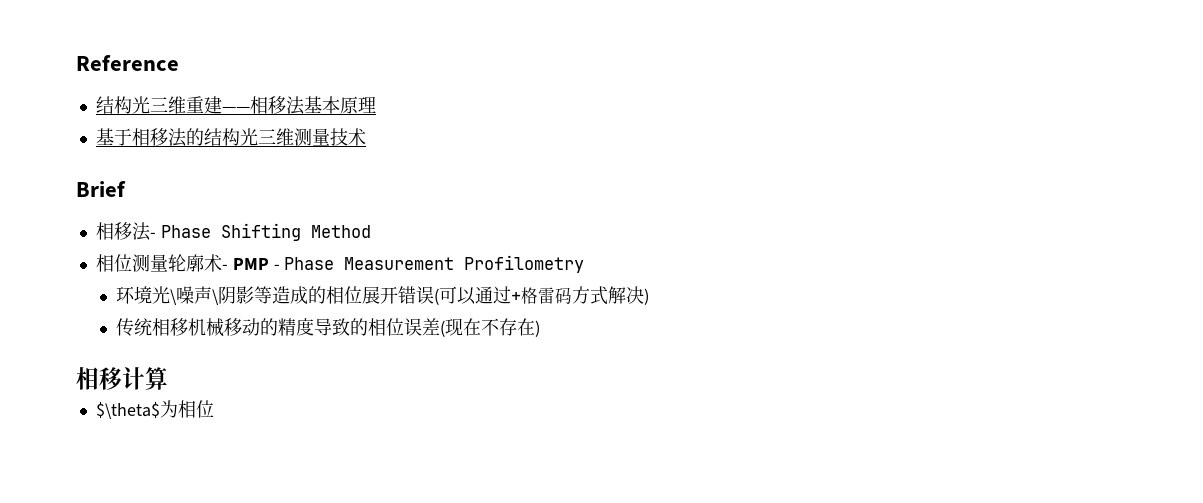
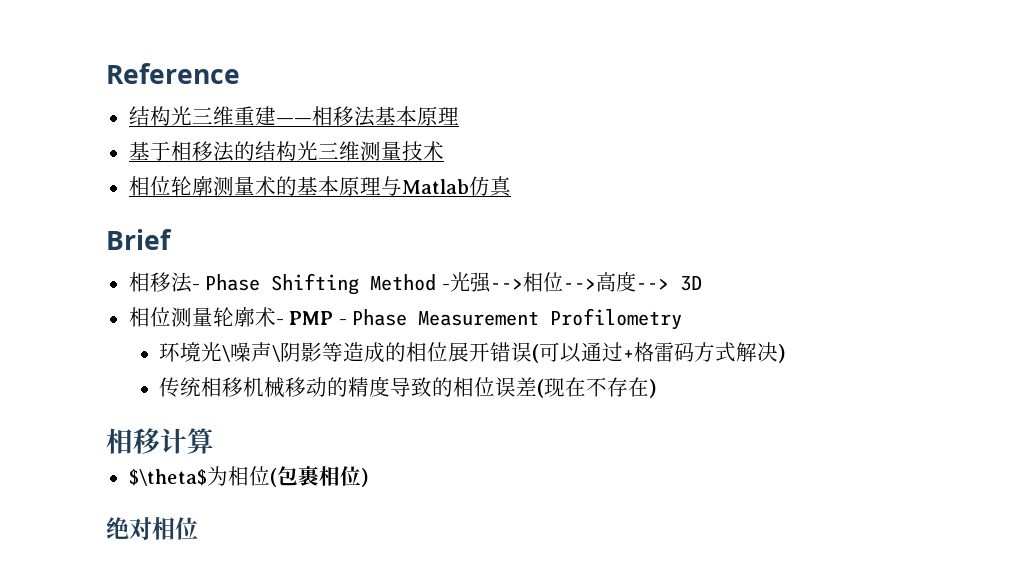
(366, 137) none -> [128,176,511,197] // 相位轮廓测量术的基本原理与Matlab仿真
(371, 231) none -> [441,271,702,293] -光强-->相位-->高度--> 3D
(214, 409) none -> [269,466,368,487] [106,517,198,540] (包裹相位) // 绝对相位

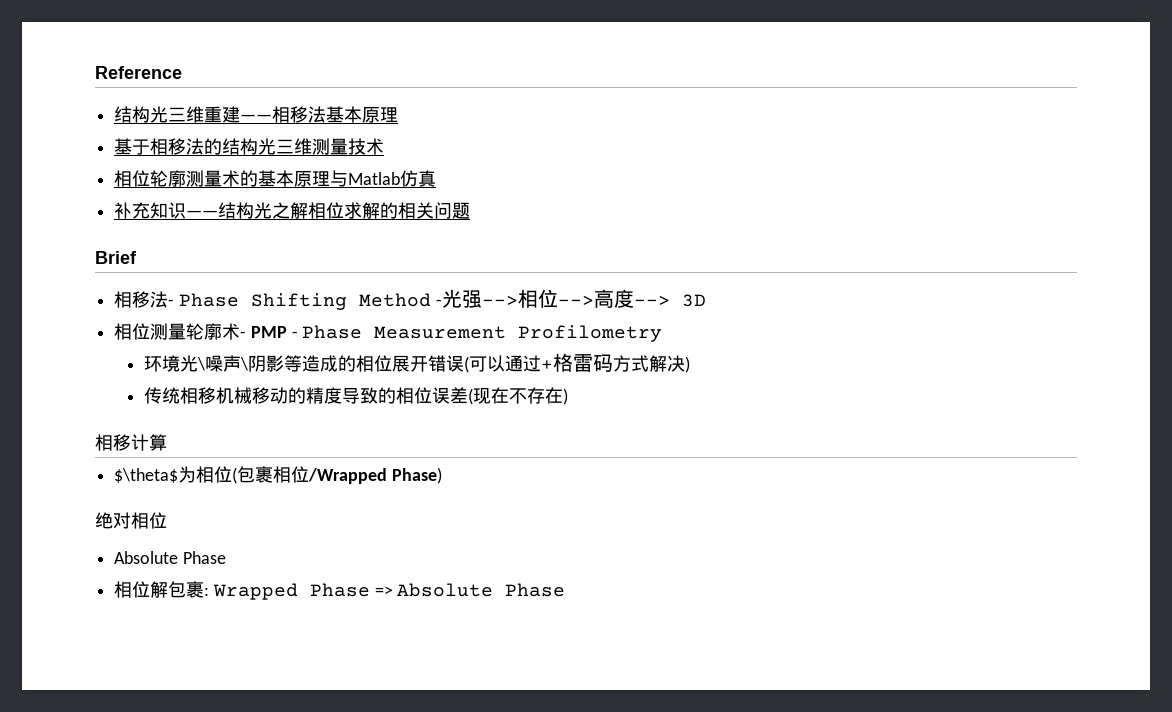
(511, 186) none -> [114,202,471,219] // 补充知识——结构光之解相位求解的相关问题
[360,468,368,487] ) -> [308,467,442,484] /Wrapped Phase)
(198, 528) none -> [114,551,226,564] [114,581,566,600] // Absolute Phase // 相位解包裹: Wrapped Phase => Absolute Phase

